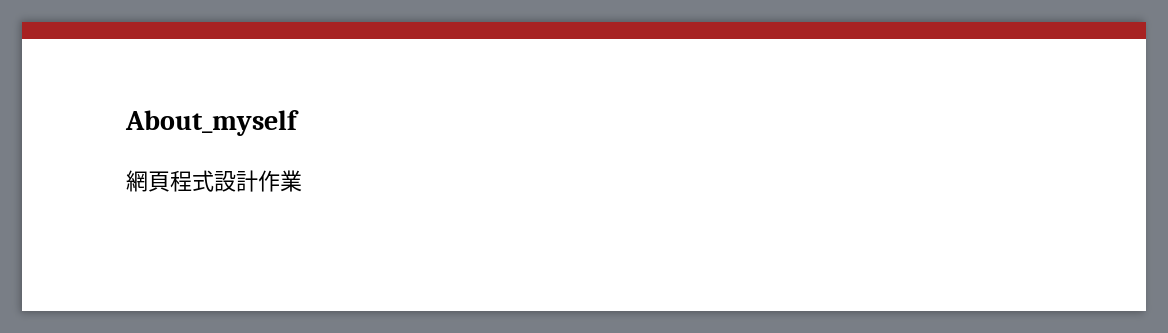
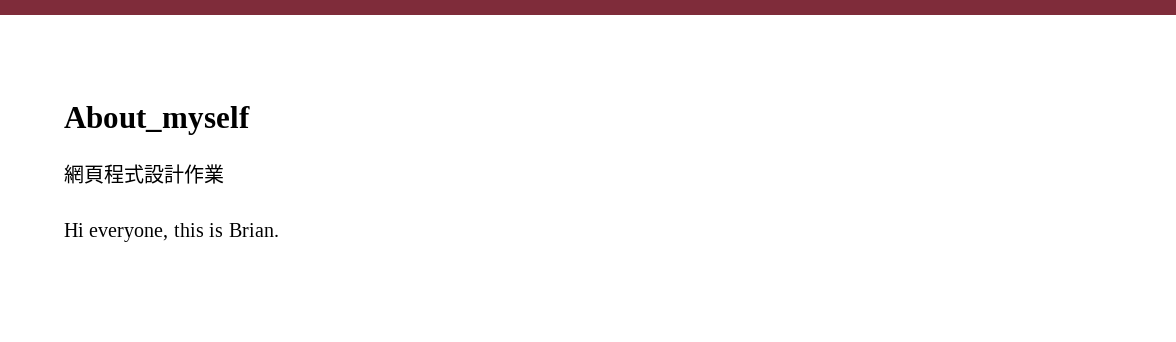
(302, 181) none -> [64,223,279,242] // Hi everyone, this is Brian.

